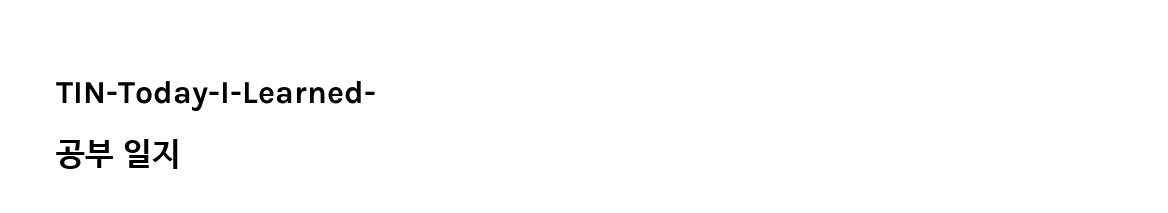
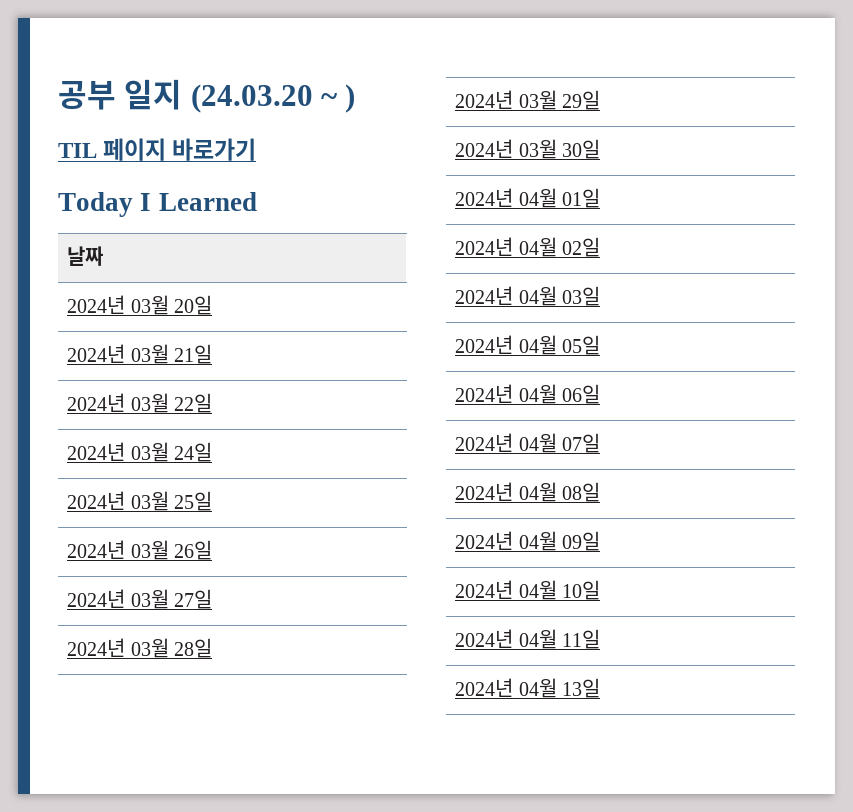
[56,81,376,112] TIN-Today-I-Learned- // -> (58, 95) none
(181, 154) none -> [190,84,356,113] [58,138,257,161] [58,192,257,217] [67,246,104,266] [67,295,212,315] [67,344,212,364] [67,393,212,413] [67,442,212,462] [67,491,212,511] [67,540,212,560] [67,589,212,609] [67,638,212,658] [455,90,600,110] [455,139,600,159] [455,188,600,208] [455,237,600,257] [455,286,600,306] [455,335,600,355] [455,384,600,404] [455,433,600,453] [455,482,600,502] [455,531,600,551] [455,580,600,600] [455,629,600,649] [455,678,600,698] (24.03.20 ~ ) // TIL 페이지 바로가기 // Today I Learned // 날짜 // 2024년 03월 20일 // 2024년 03월 21일 // 2024년 03월 22일 // 2024년 03월 24일 // 2024년 03월 25일 // 2024년 03월 26일 // 2024년 03월 27일 // 2024년 03월 28일 // 2024년 03월 29일 // 2024년 03월 30일 // 2024년 04월 01일 // 2024년 04월 02일 // 2024년 04월 03일 // 2024년 04월 05일 // 2024년 04월 06일 // 2024년 04월 07일 // 2024년 04월 08일 // 2024년 04월 09일 // 2024년 04월 10일 // 2024년 04월 11일 // 2024년 04월 13일

